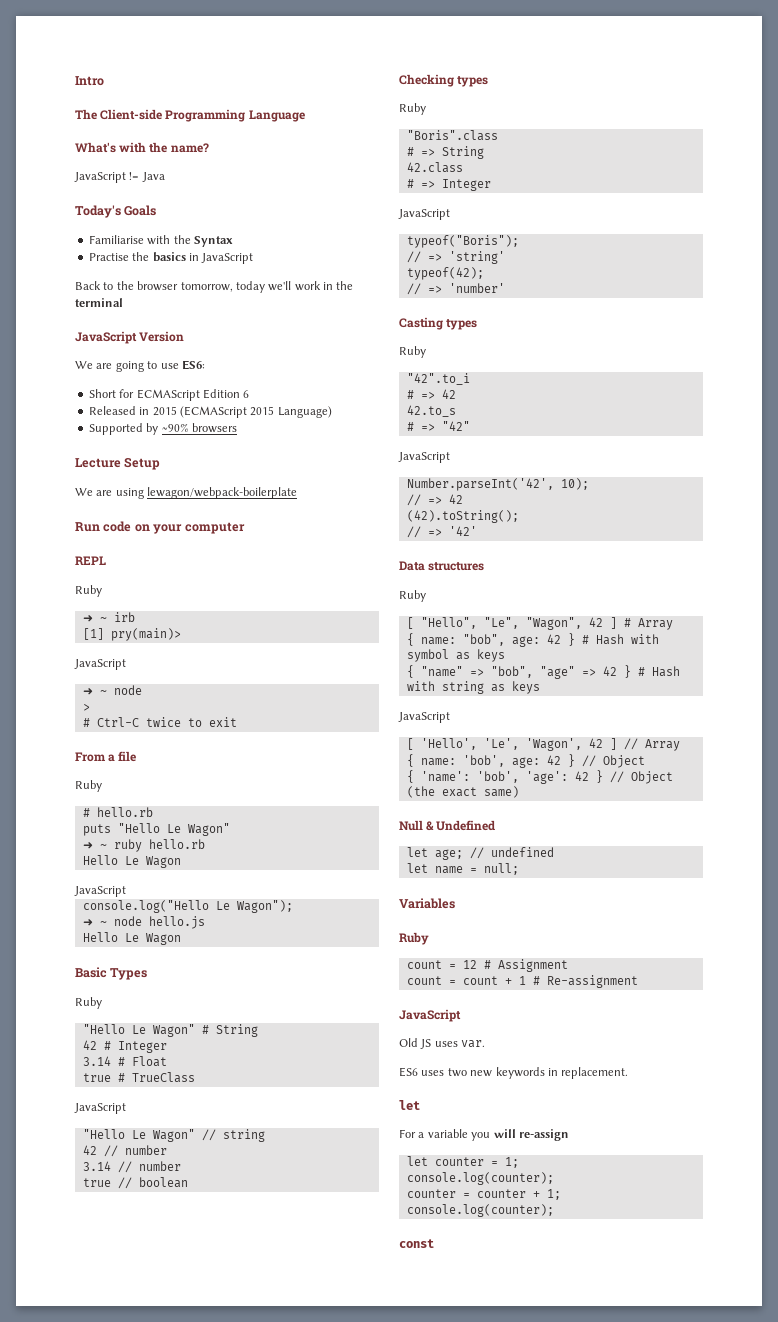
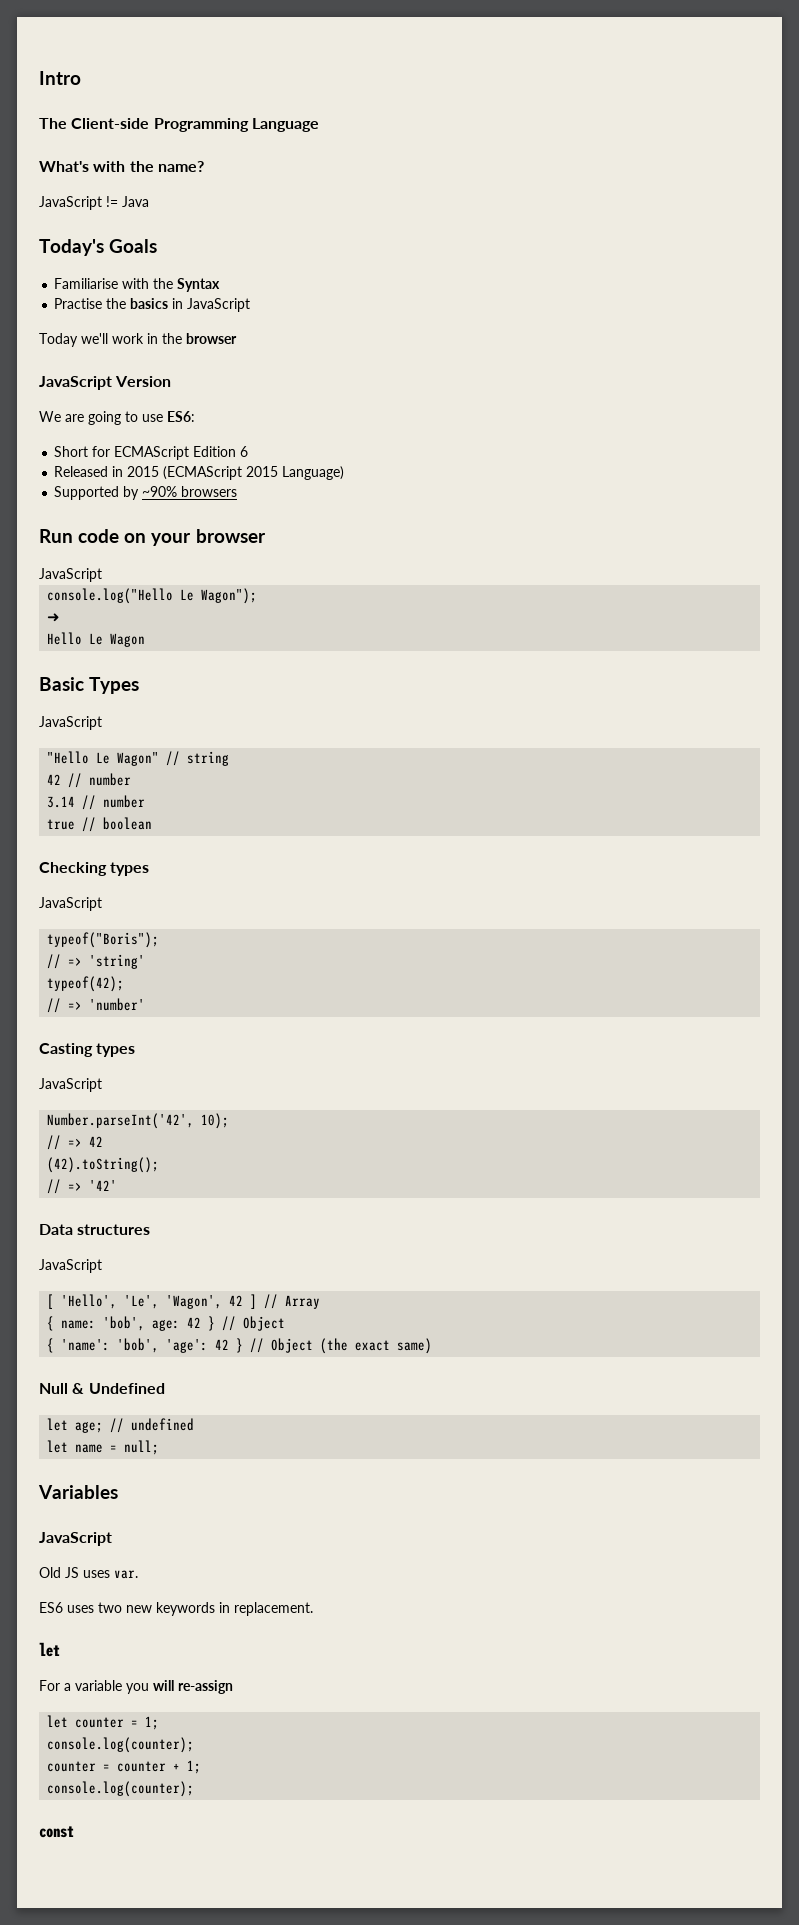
[75,281,265,293] Back to the browser tomorrow, today -> [39,333,78,347] Today
[75,298,123,307] terminal -> [186,333,237,344] browser
[75,457,161,470] [75,487,298,499] [75,521,245,534] [75,556,106,565] [75,585,102,597] [82,612,135,622] [82,628,181,641] [74,659,126,670] [82,685,142,695] [82,704,90,711] [82,717,237,727] [75,751,137,762] [75,780,102,792] [82,807,153,817] [82,823,230,836] [82,839,205,852] [82,855,181,868] Lecture Setup // We are using lewagon/webpack-boilerplate // Run code on your computer // REPL // Ruby // ➜ ~ irb // [1] pry(main)> // JavaScript // ➜ ~ node // > // # Ctrl-C twice to exit // From a file // Ruby // # hello.rb // puts "Hello Le Wagon" // ➜ ~ ruby hello.rb // Hello Le Wagon -> [39,529,266,546] Run code on your browser
[99,916,205,929] ~ node hello.js -> (61, 617) none
[75,997,102,1009] [82,1024,258,1037] [82,1040,167,1053] [82,1056,167,1067] [82,1072,195,1083] // Ruby // "Hello Le Wagon" # String // 42 # Integer // 3.14 # Float // true # TrueClass -> (140, 685) none
[399,103,426,115] [406,130,498,141] [406,146,484,159] [406,162,463,173] [406,179,491,191] // Ruby // "Boris".class // # => String // 42.class // # => Integer -> (150, 869) none
[399,346,426,358] [406,373,470,385] [406,389,456,399] [406,405,456,417] [406,421,470,431] // Ruby // "42".to_i // # => 42 // 42.to_s // # => "42" -> (136, 1050) none
[399,590,426,602] [406,617,673,630] [406,633,659,647] [406,649,505,662] [406,665,680,679] [406,681,540,694] // Ruby // [ "Hello", "Le", "Wagon", 42 ] # Array // { name: "bob", age: 42 } # Hash with symbol as keys // { "name" => "bob", "age" => 42 } # Hash with string as keys -> (151, 1229) none
[399,932,429,945] [406,959,568,972] [406,975,638,988] // Ruby // count = 12 # Assignment // count = count + 1 # Re-assignment -> (118, 1492) none

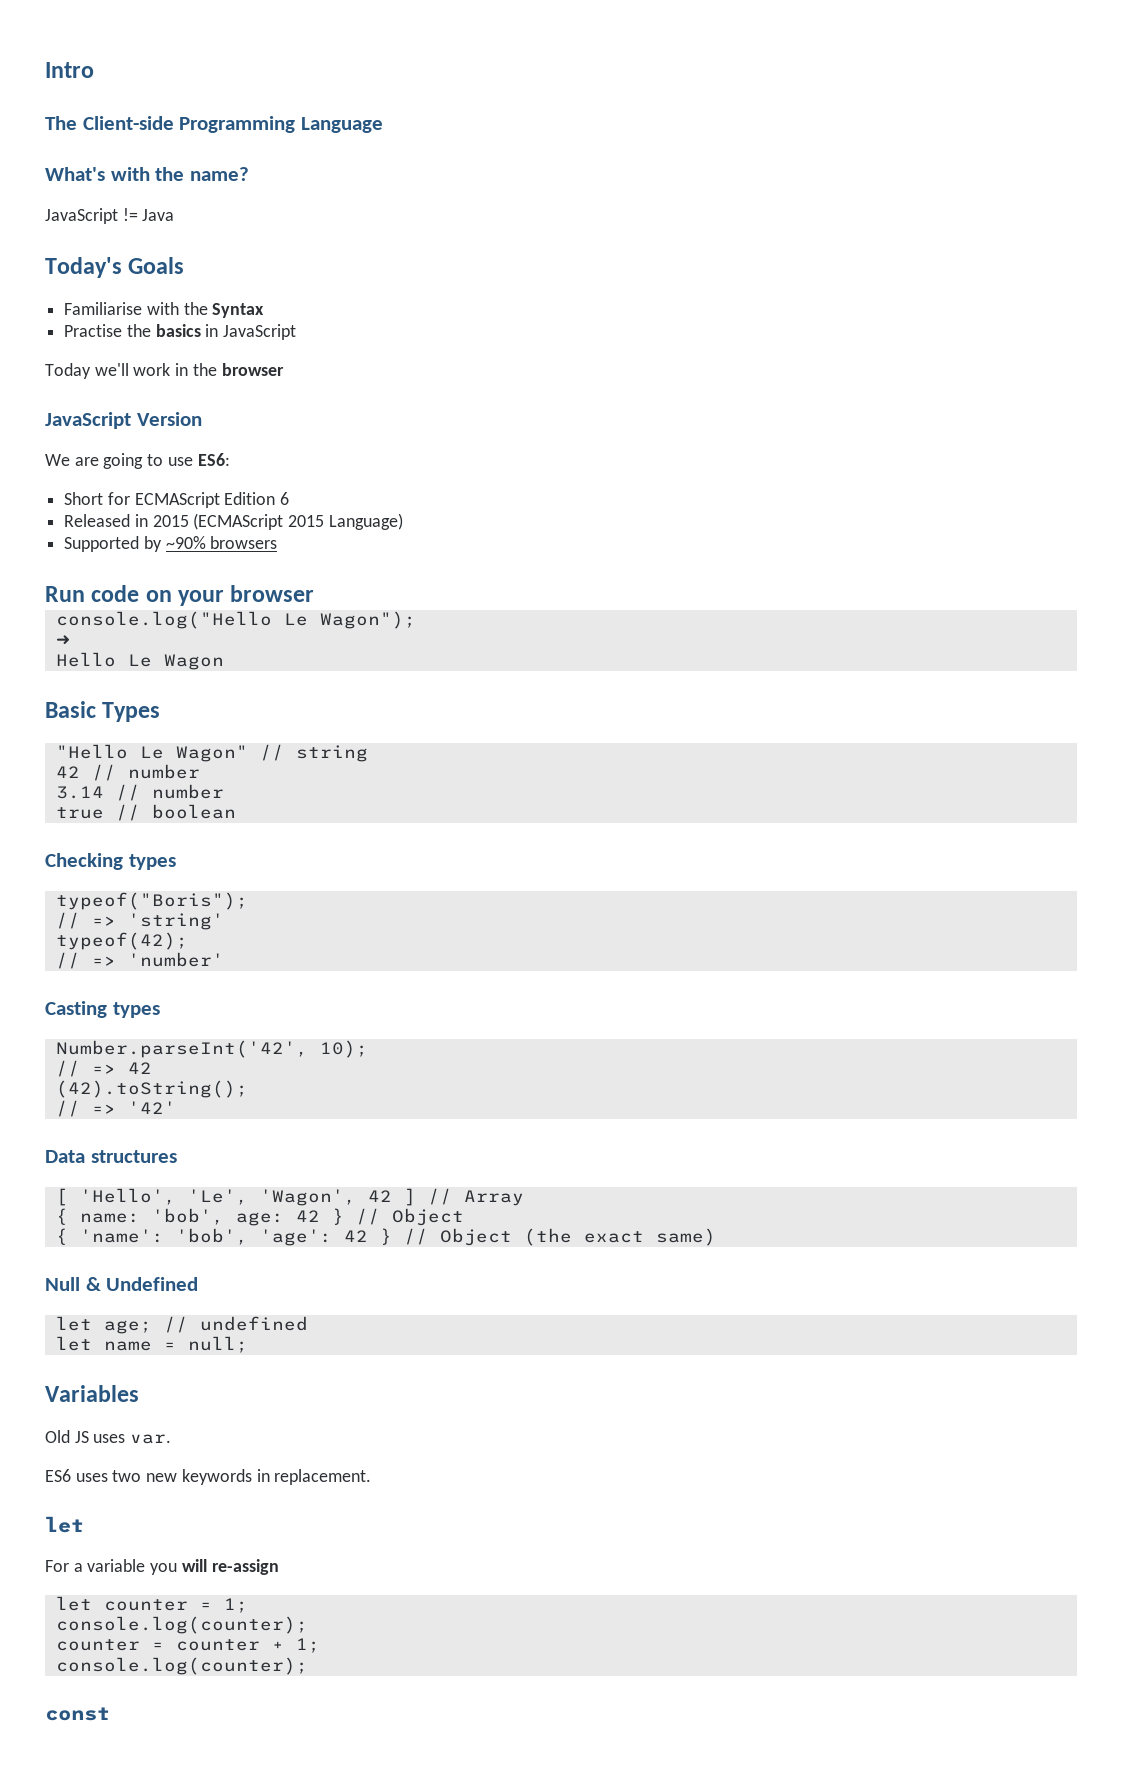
[39,568,102,582] // JavaScript -> (315, 593) none
[39,716,102,730] // JavaScript -> (161, 712) none
[39,897,102,911] // JavaScript -> (176, 862) none
[39,1078,102,1092] // JavaScript -> (160, 1010) none
[39,1259,102,1273] // JavaScript -> (177, 1156) none
[39,1532,112,1546] // JavaScript -> (139, 1393) none

